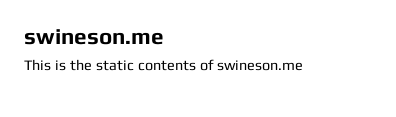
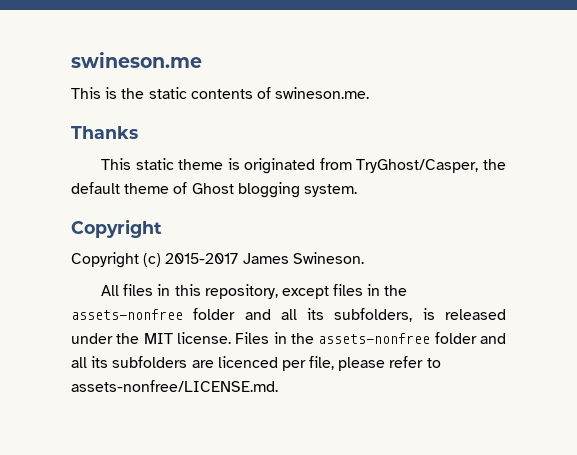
[217,60,304,71] swineson.me -> [275,87,370,99] [71,126,138,139] [100,158,507,174] [71,182,357,198] [71,219,162,238] [71,252,364,268] [100,284,408,299] [71,308,506,322] [71,332,506,344] [71,356,441,371] [71,380,278,392] swineson.me. // Thanks // This static theme is originated from TryGhost/Casper, the default theme of Ghost blogging system. // Copyright // Copyright (c) 2015-2017 James Swineson. // All files in this repository, except files in the assets-nonfree folder and all its subfolders, is released under the MIT license. Files in the assets-nonfree folder and all its subfolders are licenced per file, please refer to assets-nonfree/LICENSE.md.

